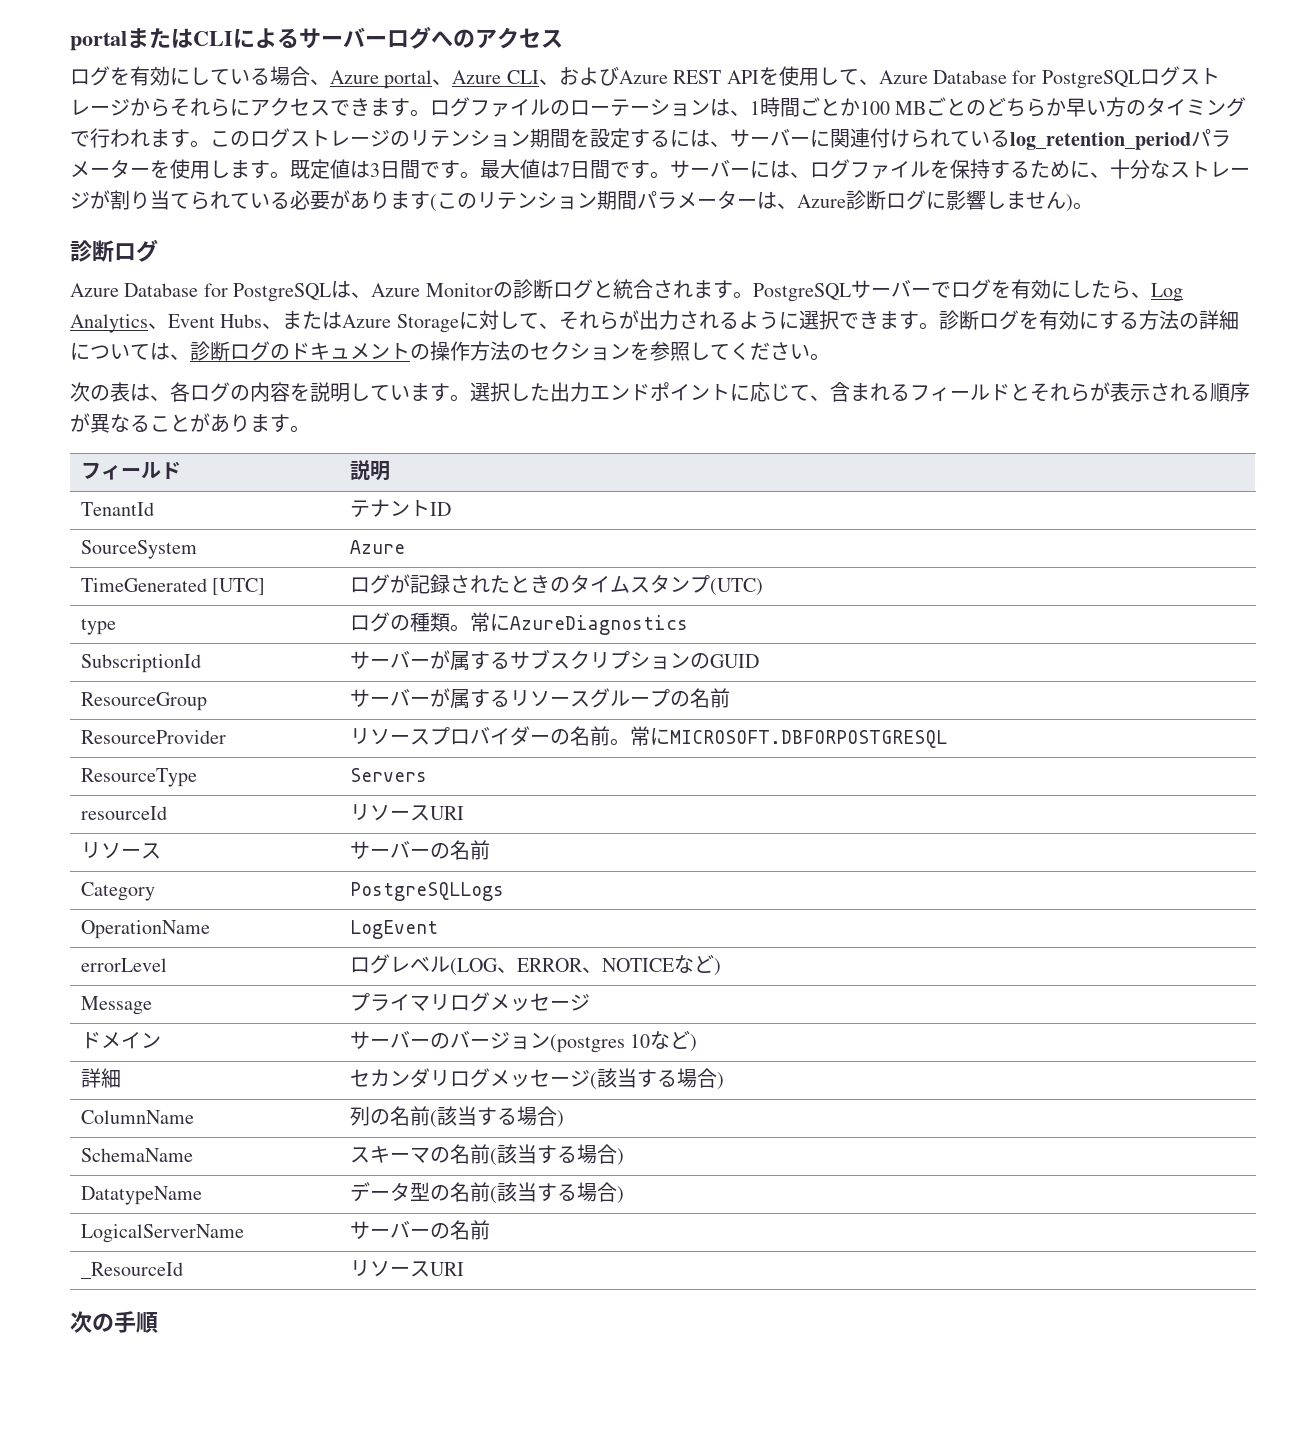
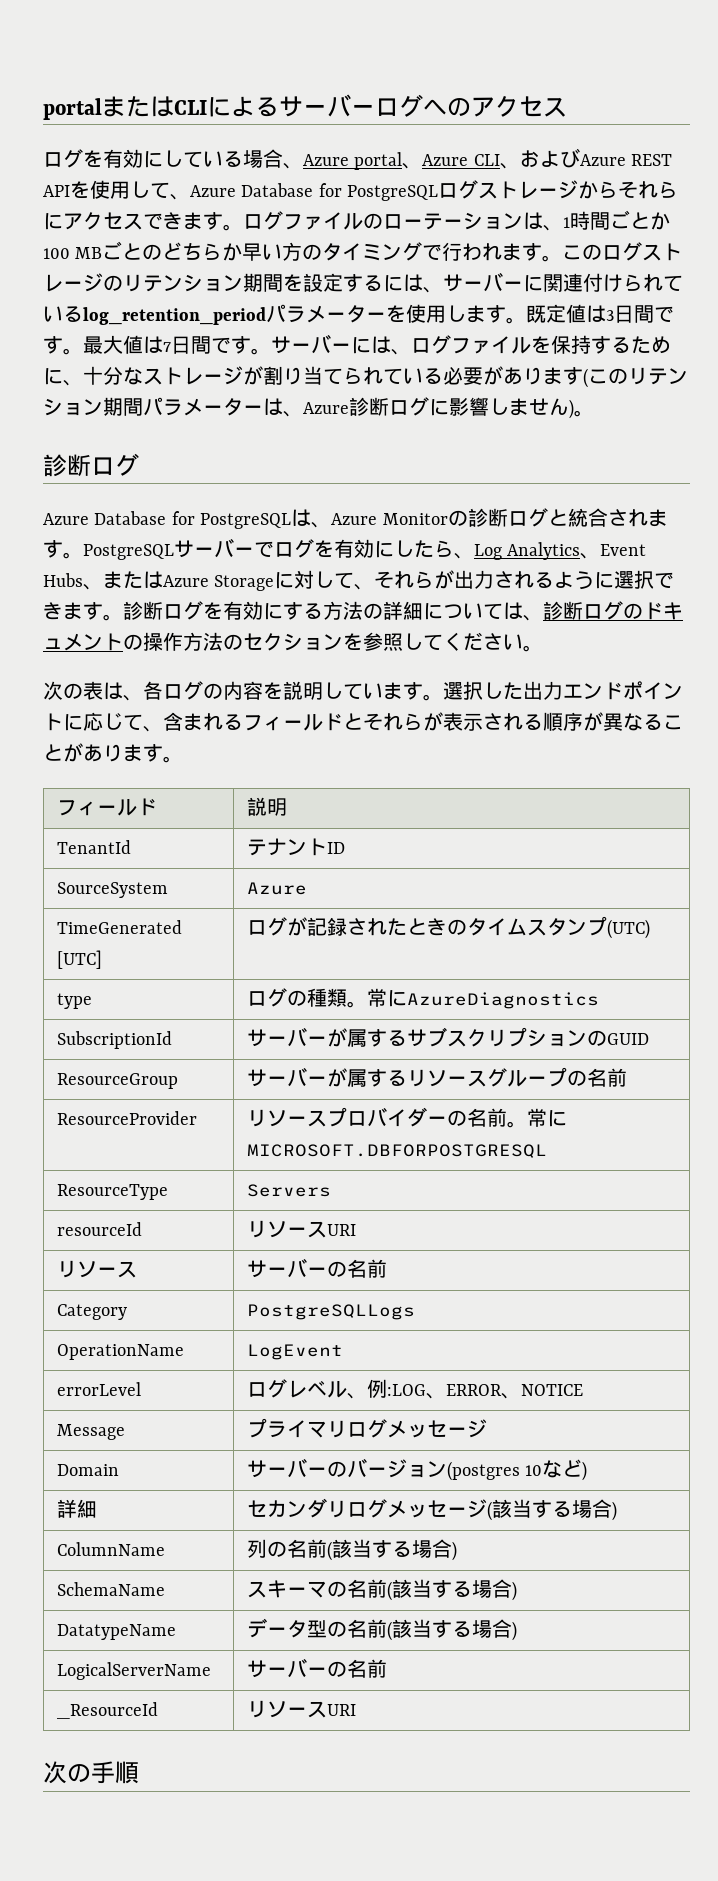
[449,958,498,976] (LOG -> [346,1379,426,1399] 、例:LOG
[673,954,721,976] など) -> (583, 1390) none
[80,1032,161,1049] ドメイン -> [56,1464,119,1476] Domain

